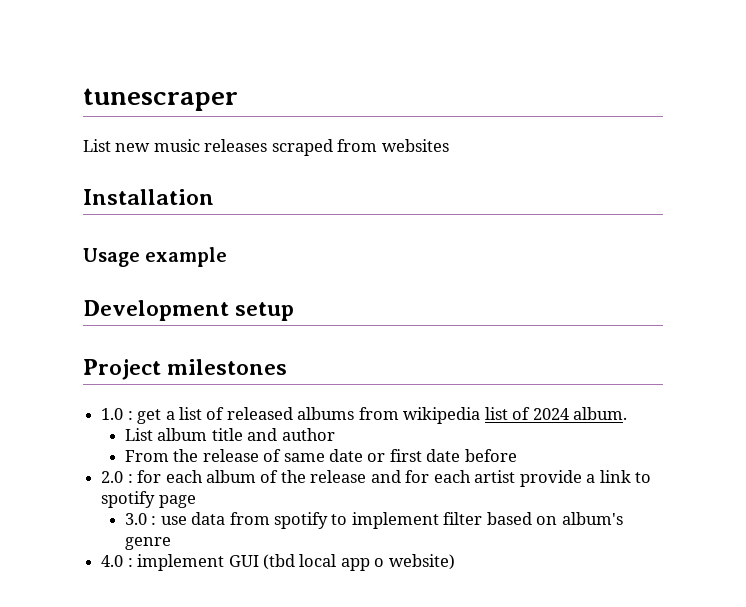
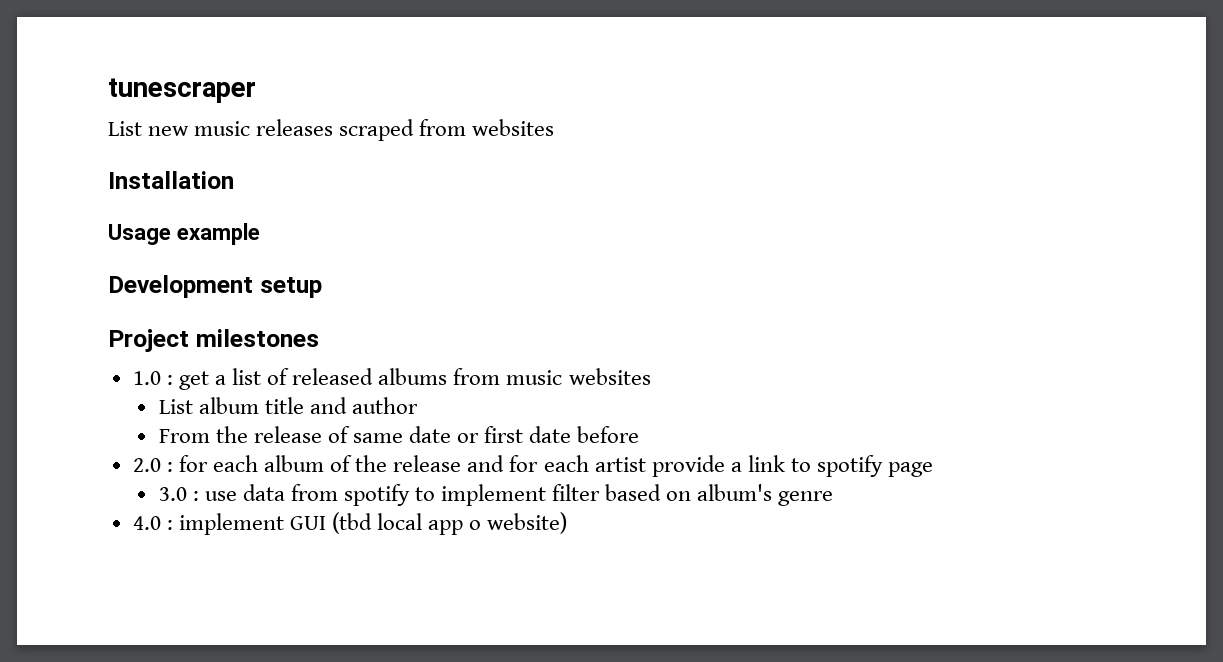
[403,407,628,424] wikipedia list of 2024 album. -> [506,368,651,385] music websites

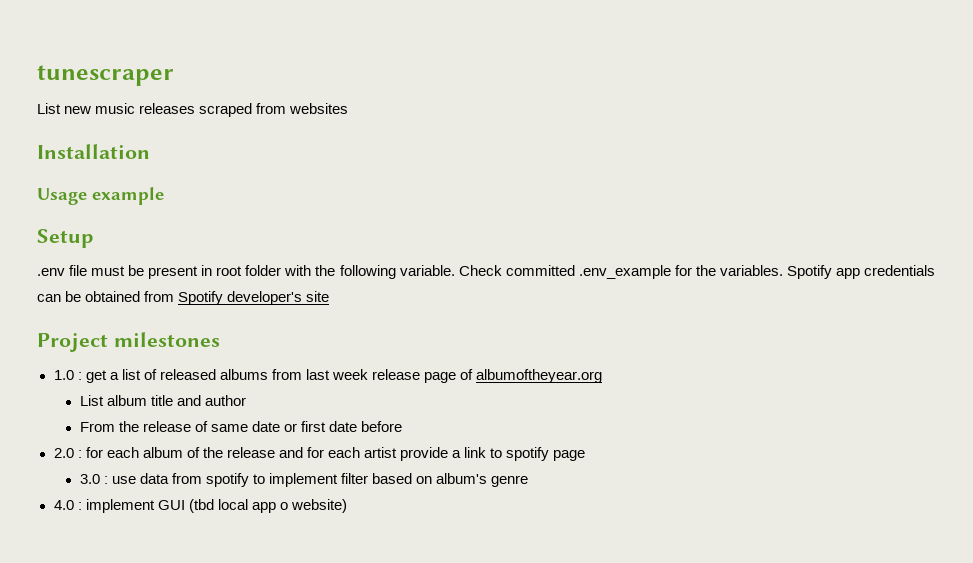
[108,275,322,298] Development setup -> [37,229,94,248] [37,265,935,279] [37,291,330,305] Setup // .env file must be present in root folder with the following variable. Check committed .env_example for the variables. Spotify app credentials can be obtained from Spotify developer's site
[506,368,651,385] music websites -> [305,369,603,383] last week release page of albumoftheyear.org

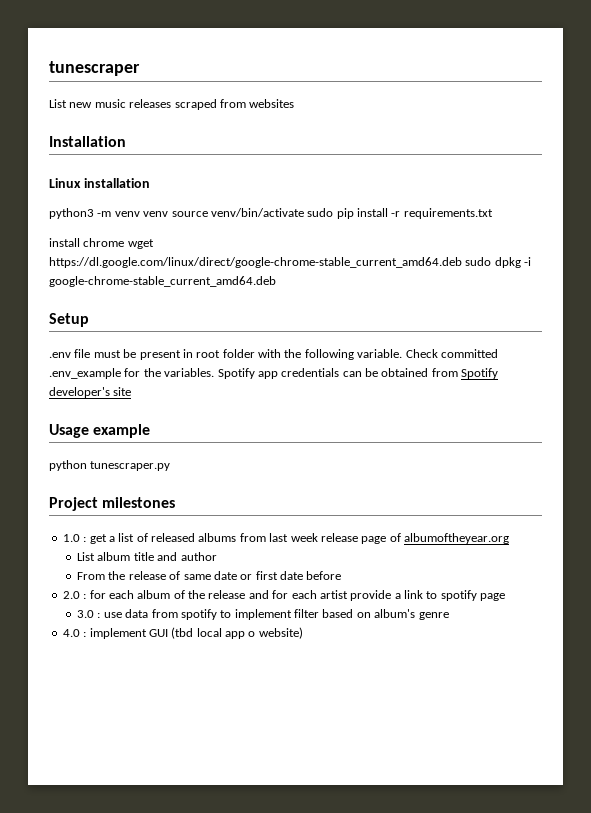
[37,187,164,205] Usage example -> [49,178,150,188] [49,208,493,219] [49,238,154,249] [49,257,532,268] [49,276,276,287] Linux installation // python3 -m venv venv source venv/bin/activate sudo pip install -r requirements.txt // install chrome wget https://dl.google.com/linux/direct/google-chrome-stable_current_amd64.deb sudo dpkg -i google-chrome-stable_current_amd64.deb
(330, 296) none -> [49,424,151,438] [49,460,171,471] // Usage example // python tunescraper.py

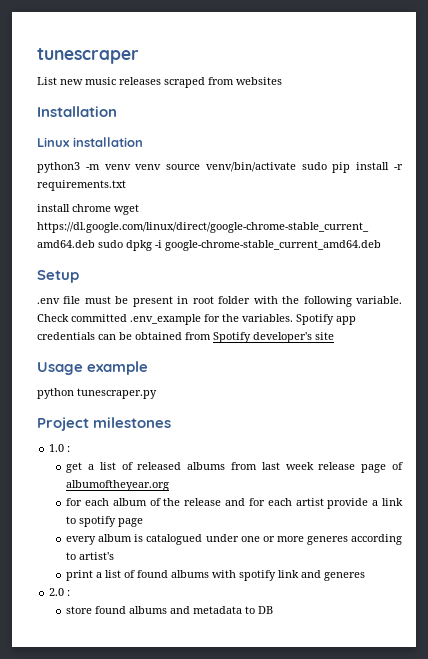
(87, 539) none -> (71, 449) //
[77,552,217,561] [77,571,342,580] [62,591,87,599] List album title and author // From the release of same date or first date before // 2.0 : -> (170, 485) none
[77,609,449,620] [62,627,303,639] 3.0 : use data from spotify to implement filter based on album's genre // 4.0 : implement GUI (tbd local app o website) -> [66,534,402,545] [66,552,115,560] [66,570,366,581] [49,588,71,596] [66,606,274,614] every album is catalogued under one or more generes according to artist's // print a list of found albums with spotify link and generes // 2.0 : // store found albums and metadata to DB

